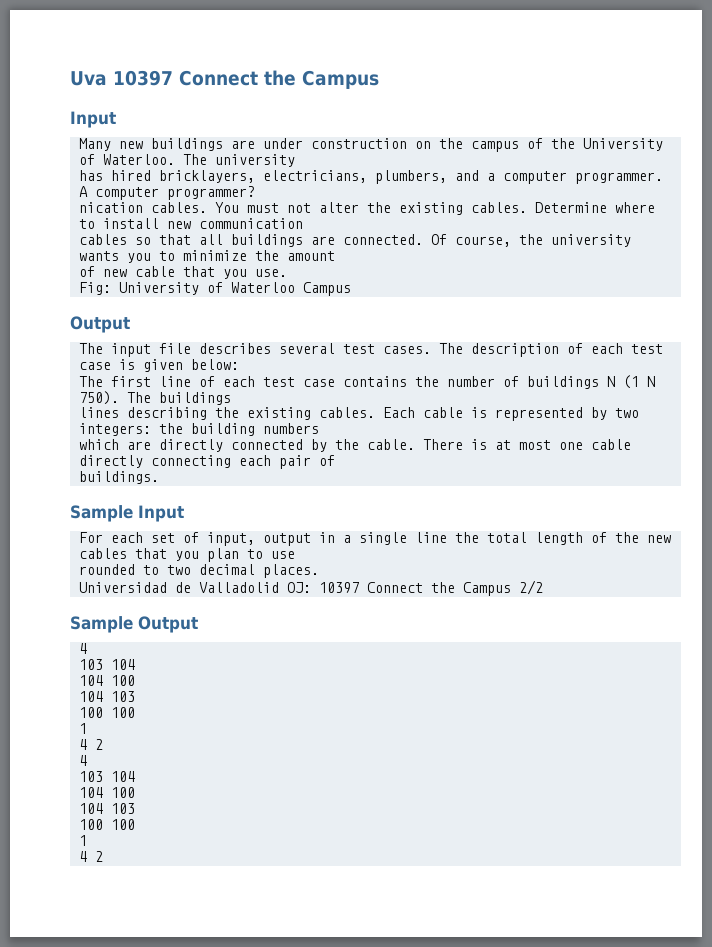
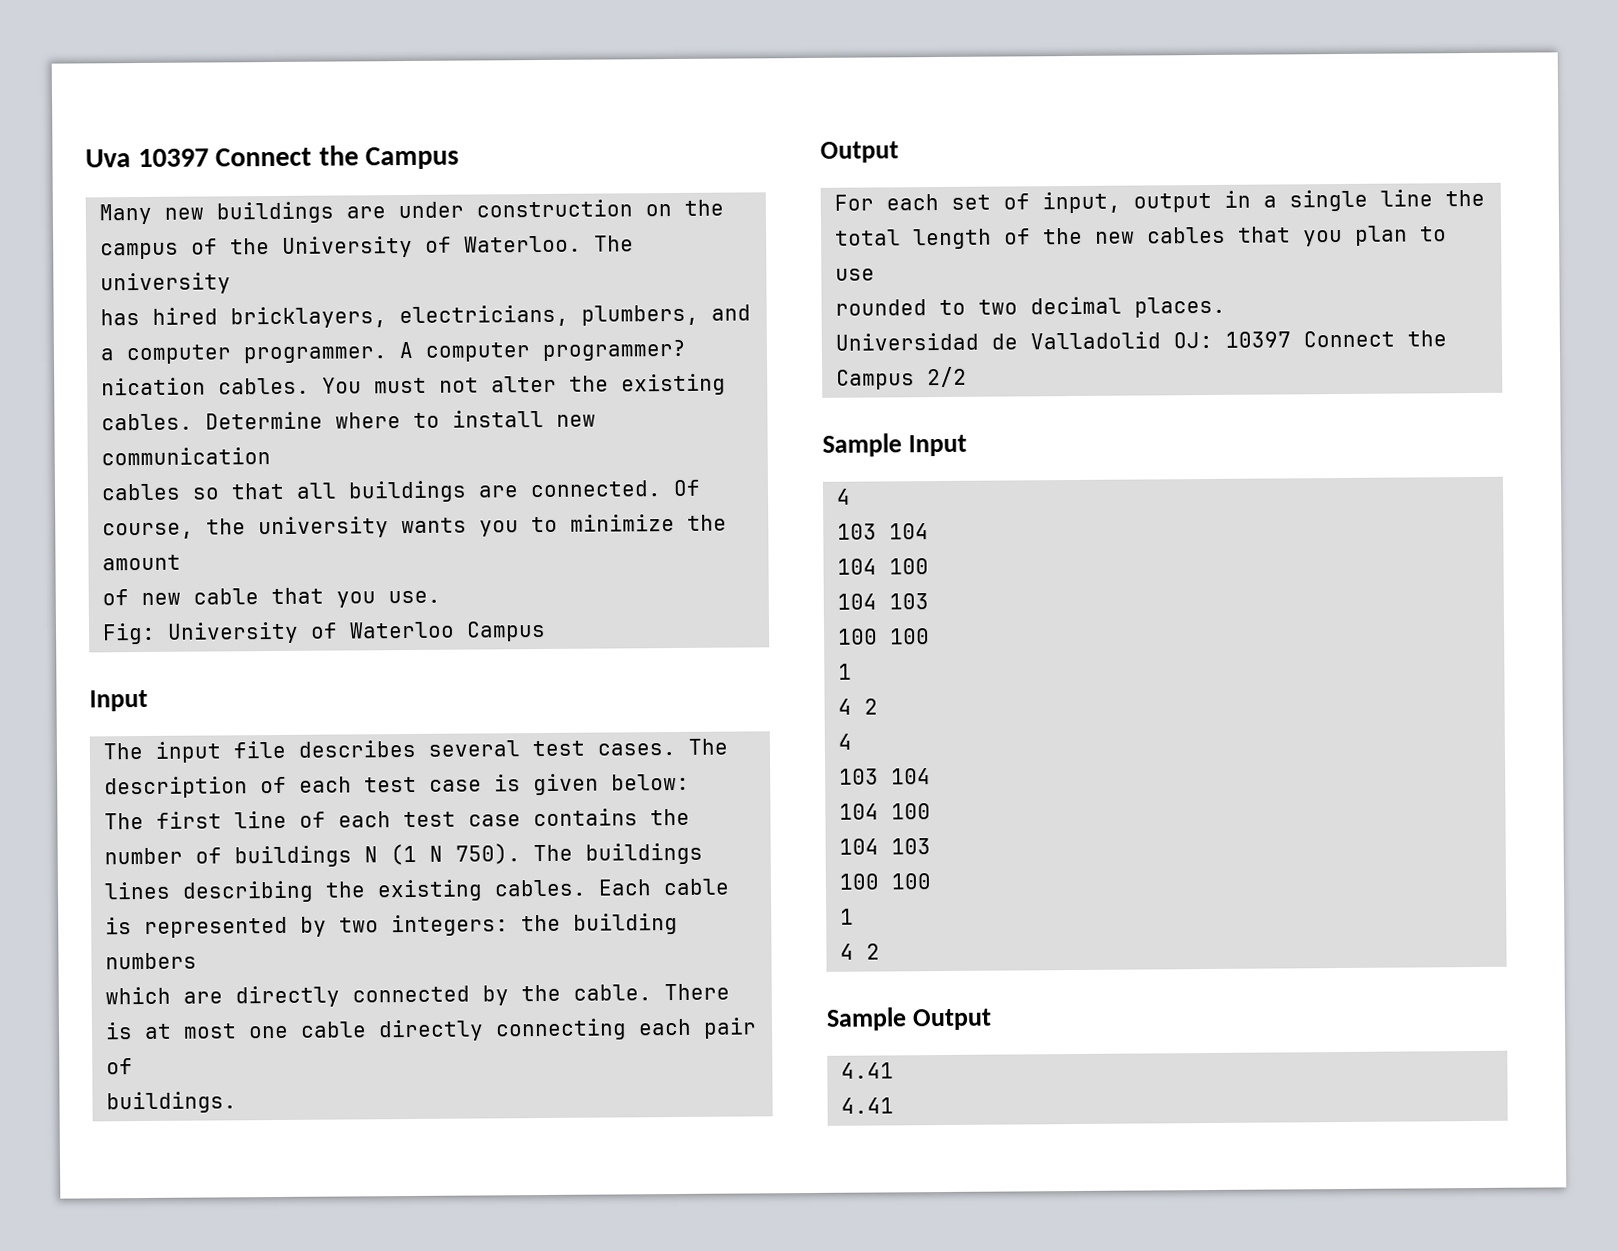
[70,111,116,128] // Input -> (460, 158) none
[70,316,130,333] Output -> [89,689,148,712] Input
[70,505,184,522] Sample Input -> [820,141,899,163] Output
[138,616,198,633] Output -> [907,434,967,457] Input
(104, 856) none -> [826,1007,992,1031] [840,1062,894,1079] [840,1097,894,1114] // Sample Output // 4.41 // 4.41

